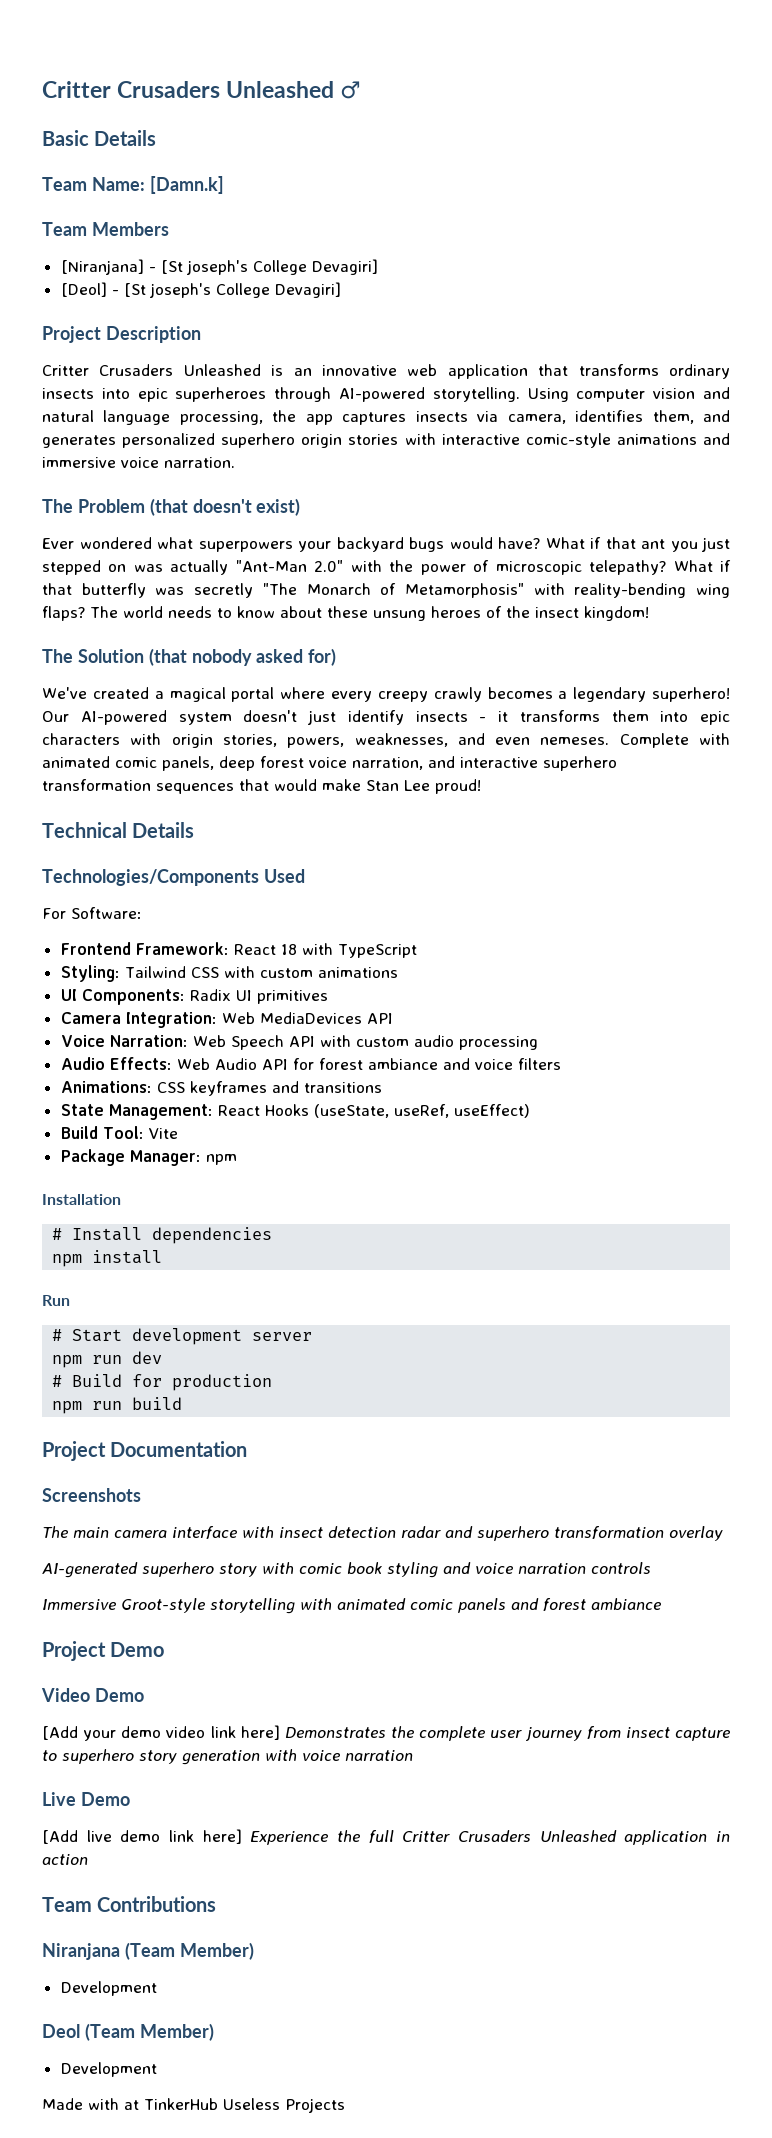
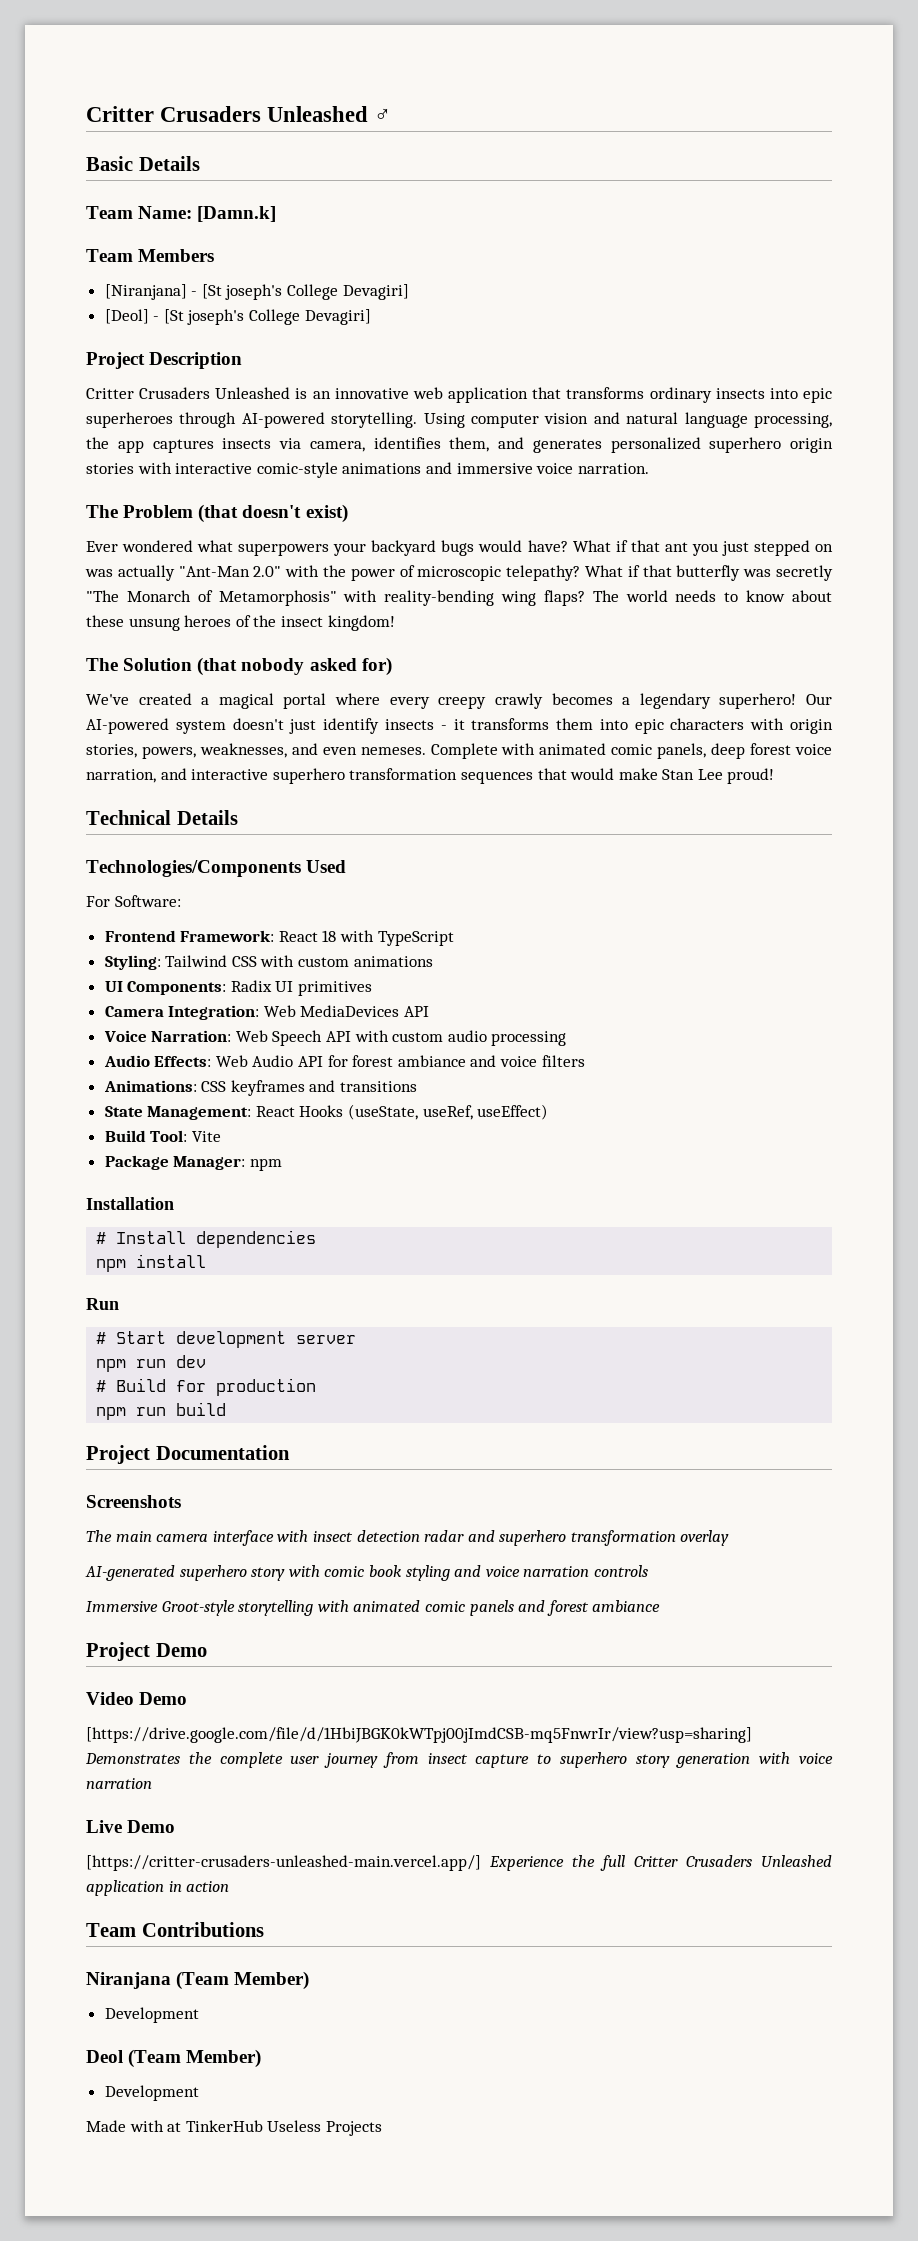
[42,1725,280,1741] [Add your demo video link here] -> [86,1727,752,1743] [https://drive.google.com/file/d/1HbiJBGK0kWTpj00jImdCSB-mq5FnwrIr/view?usp=sharing]
[42,1829,242,1844] [Add live demo link here] -> [86,1855,481,1871] [https://critter-crusaders-unleashed-main.vercel.app/]

